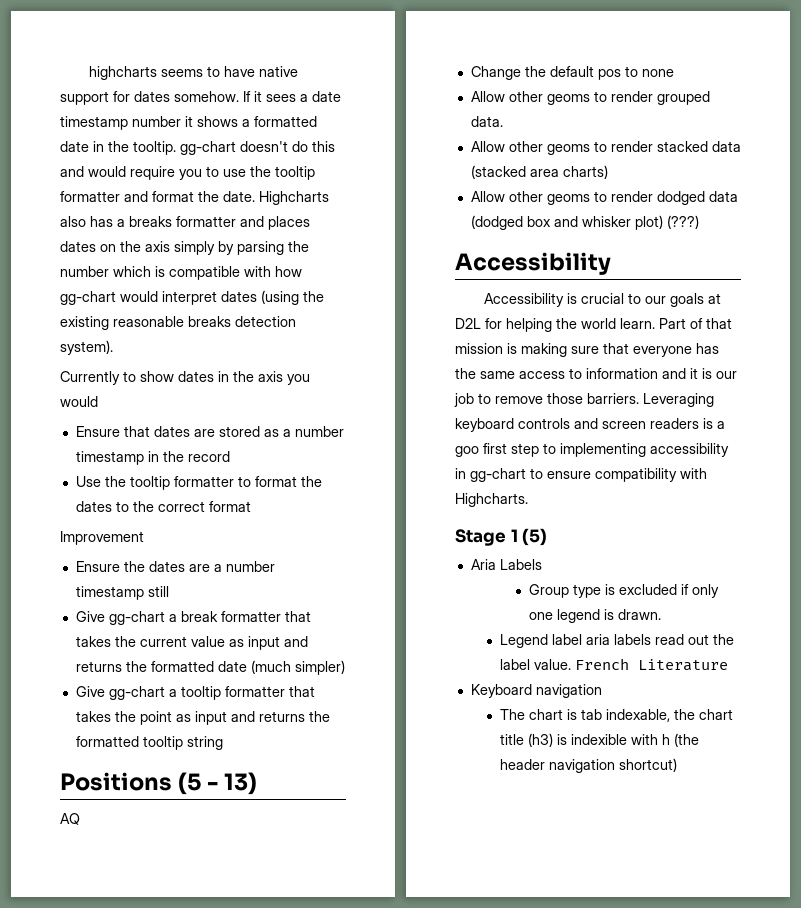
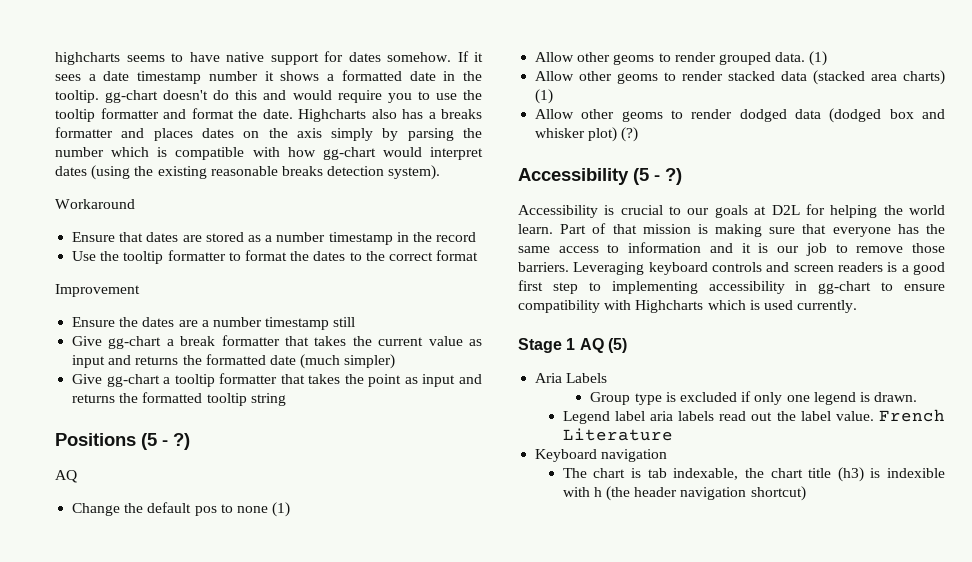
[60,371,310,385] [60,396,98,407] Currently to show dates in the axis you would -> [55,199,135,209] Workaround
[224,772,258,795] 13) -> [173,433,190,450] ?)
(674, 73) none -> [272,502,291,517] (1)
(503, 121) none -> [809,51,828,66] (1)
(608, 172) none -> [535,89,554,104] (1)
[666,215,699,229] [455,252,611,275] (???) // Accessibility -> [621,127,639,142] [518,168,682,185] (?) // Accessibility (5 - ?)
[455,446,479,457] goo -> [913,262,945,275] good
[455,493,528,507] Highcharts. -> [635,300,858,313] Highcharts which is used currently.
(518, 535) none -> [579,338,604,353] AQ

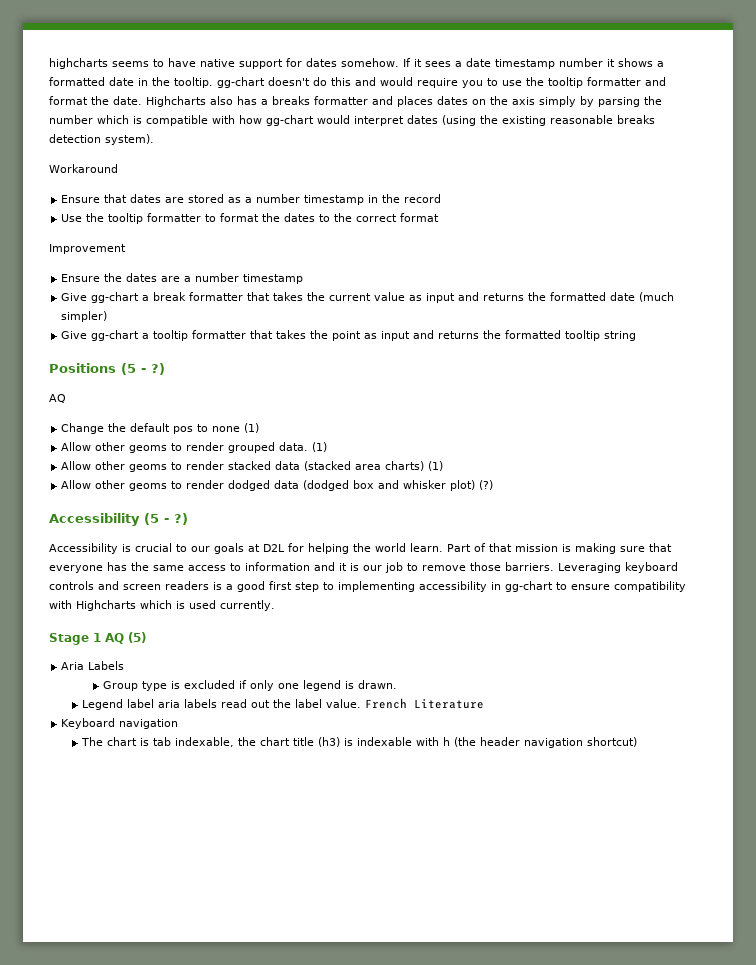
[333,317,356,327] still -> (304, 279) none
[887,468,945,478] indexible -> [357,737,413,746] indexable

